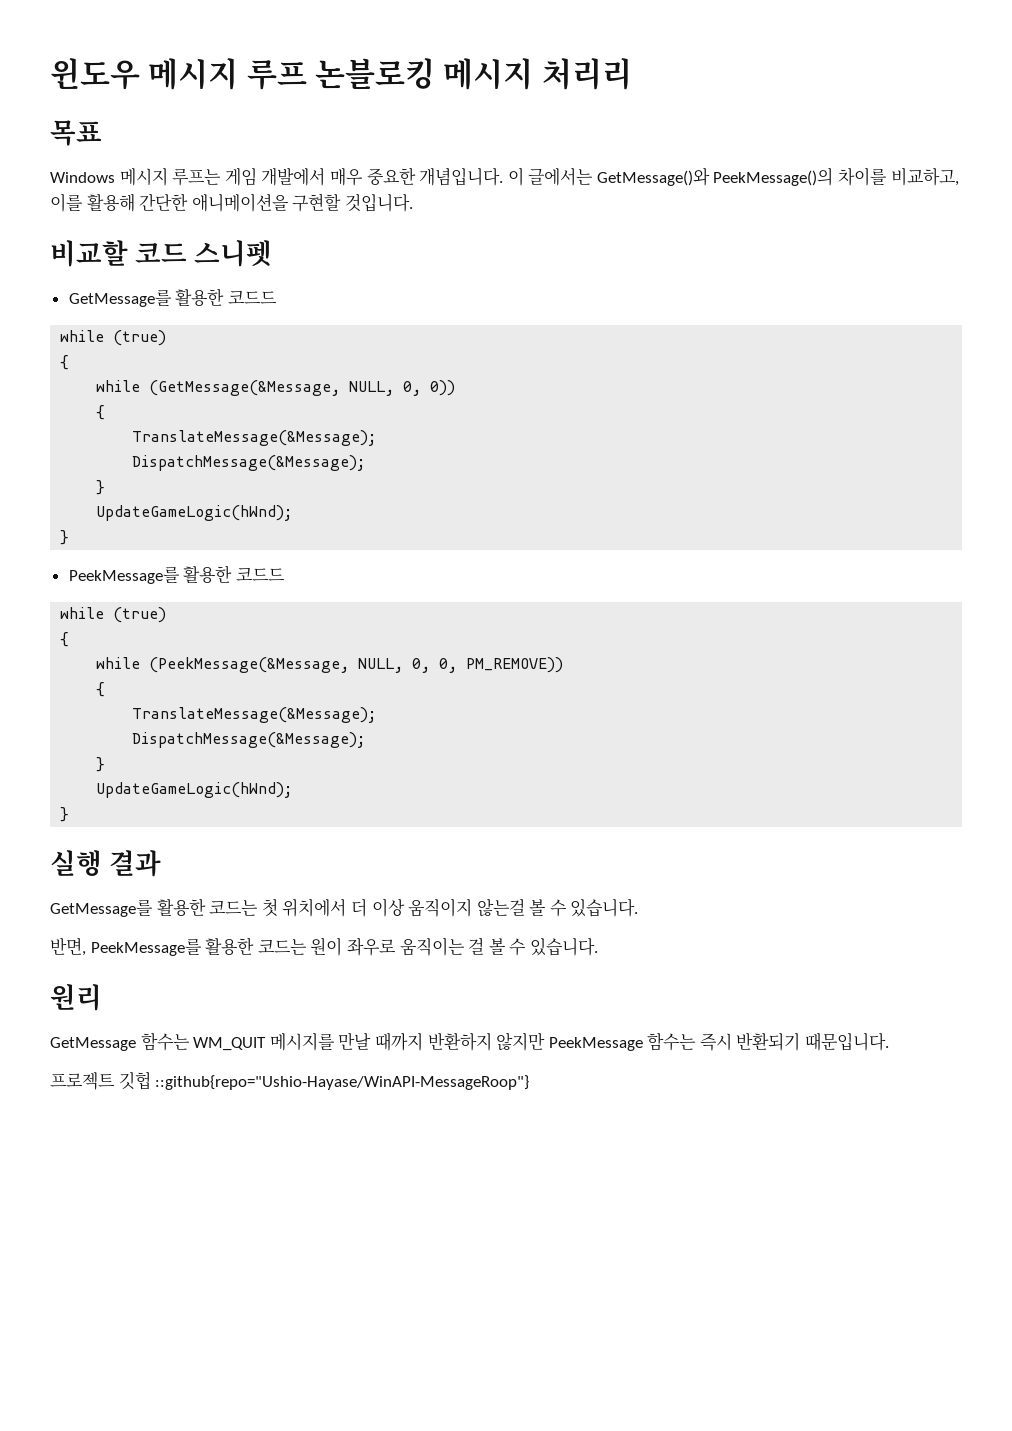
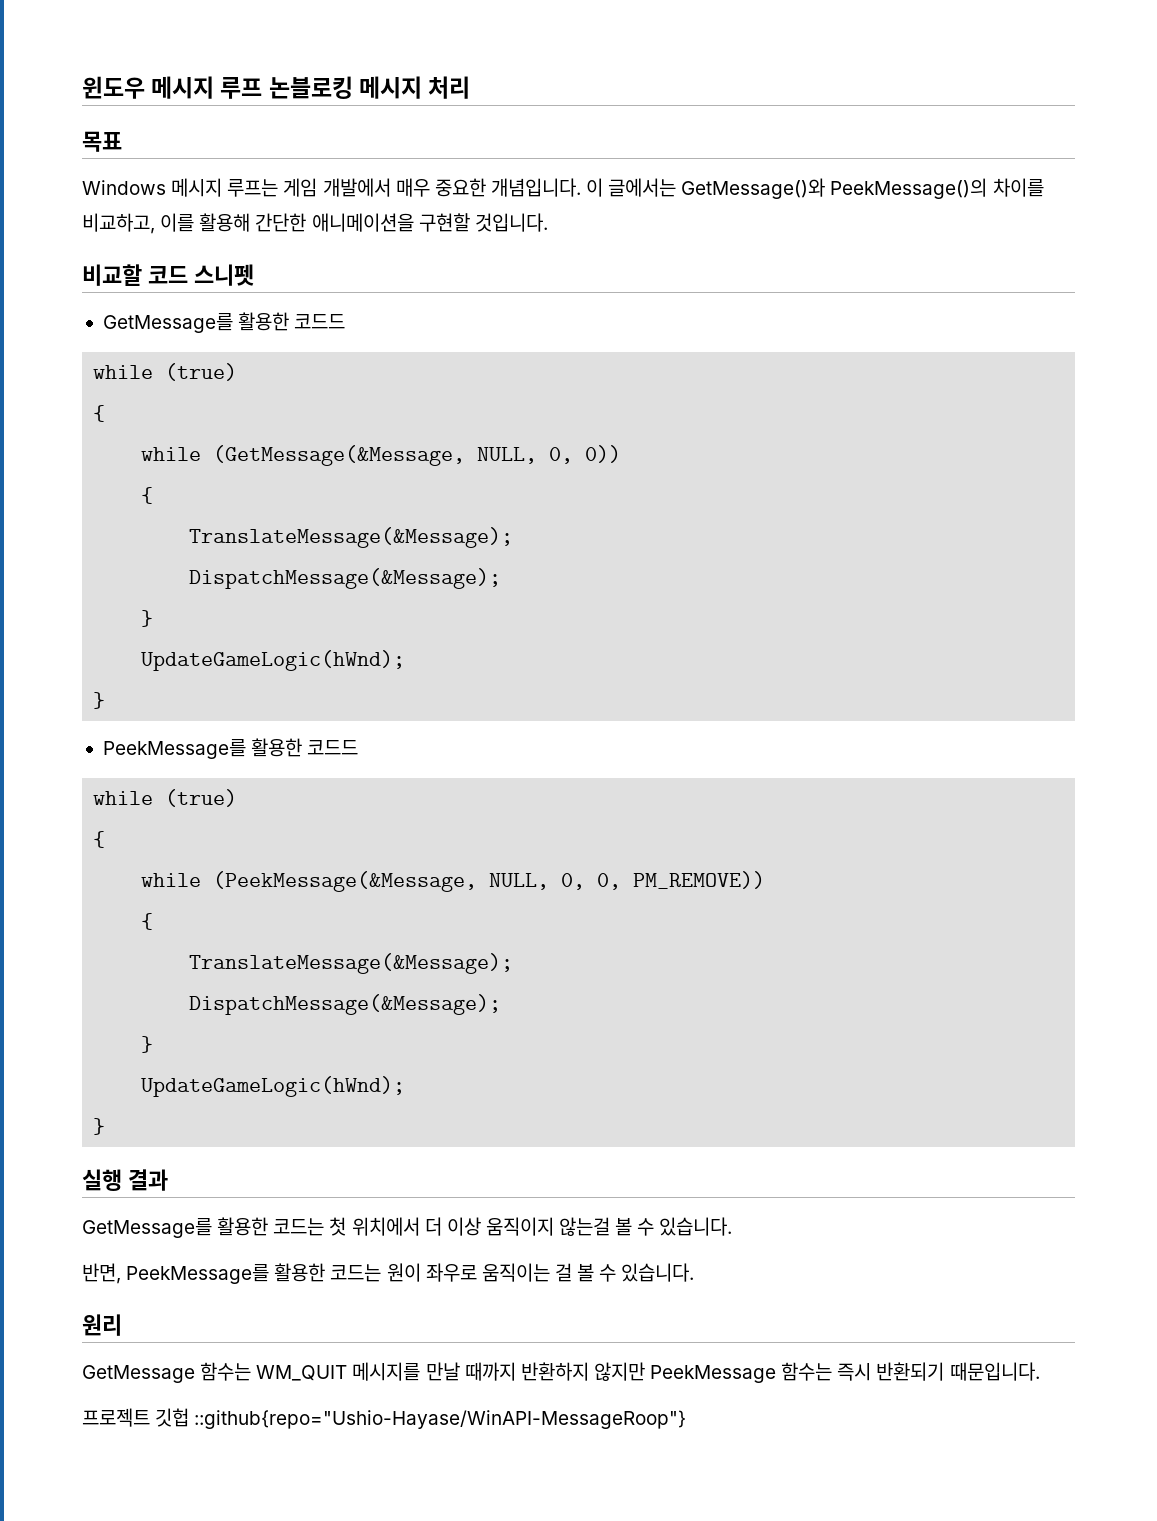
[541,58,632,90] 처리리 -> [428,76,471,99] 처리

